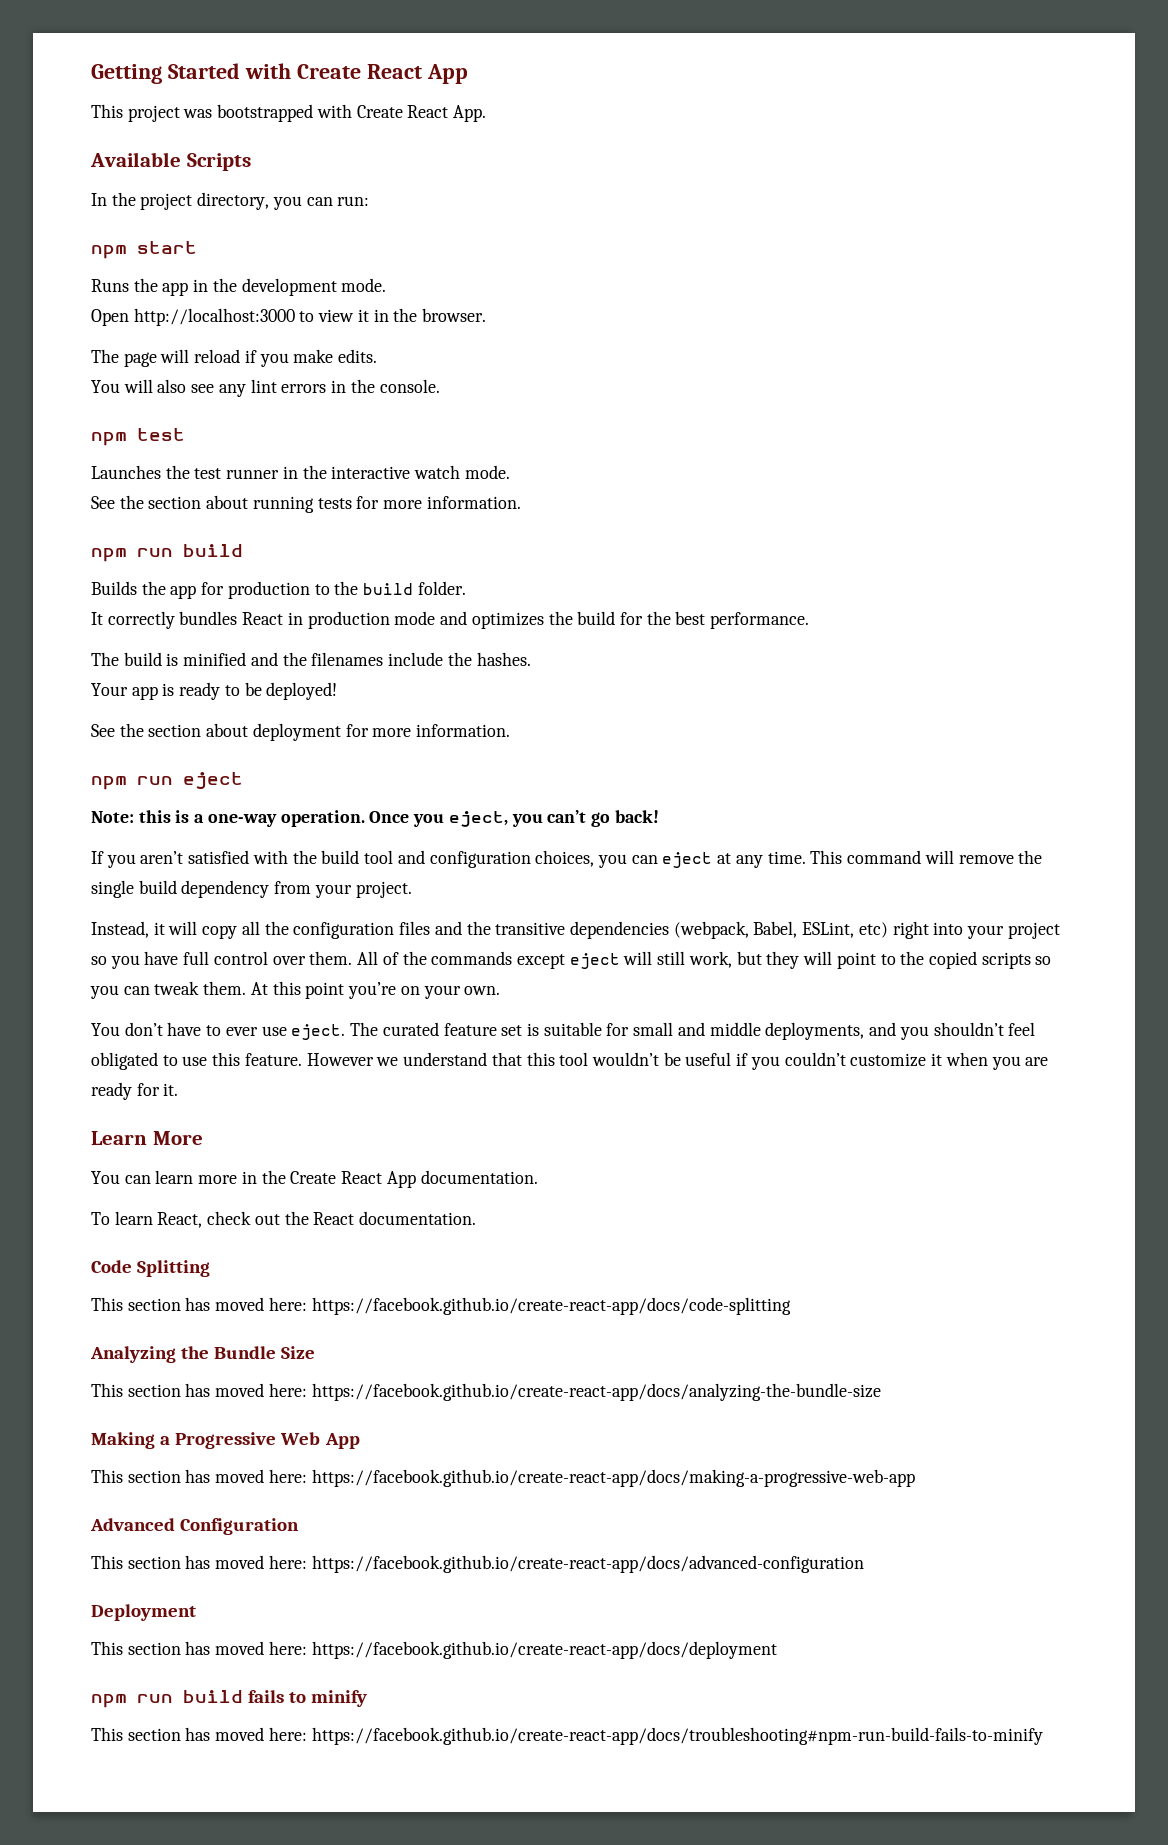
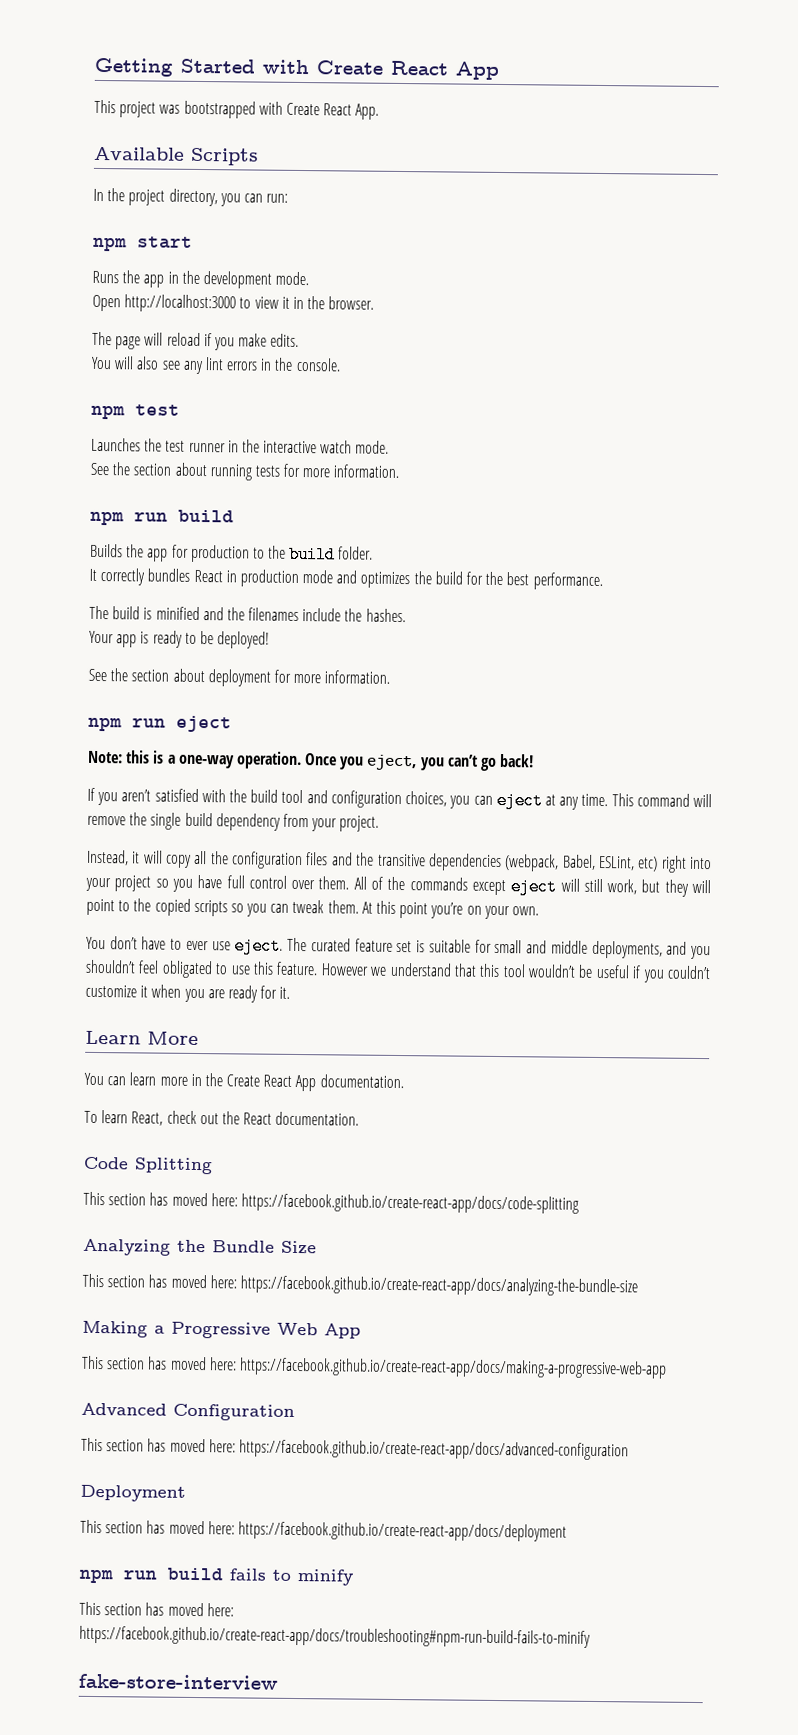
(1043, 1736) none -> [78,1673,278,1690] // fake-store-interview

